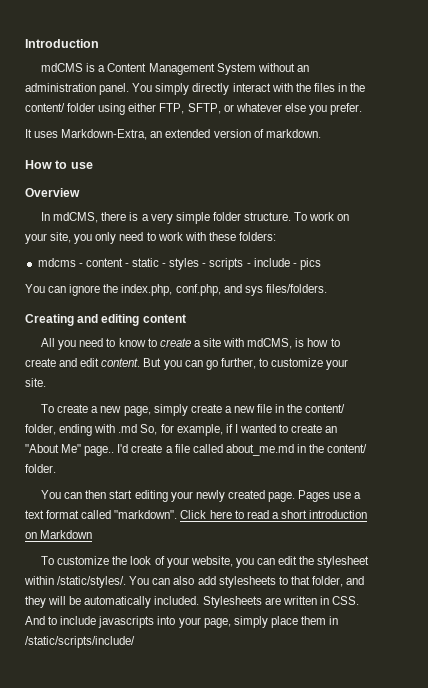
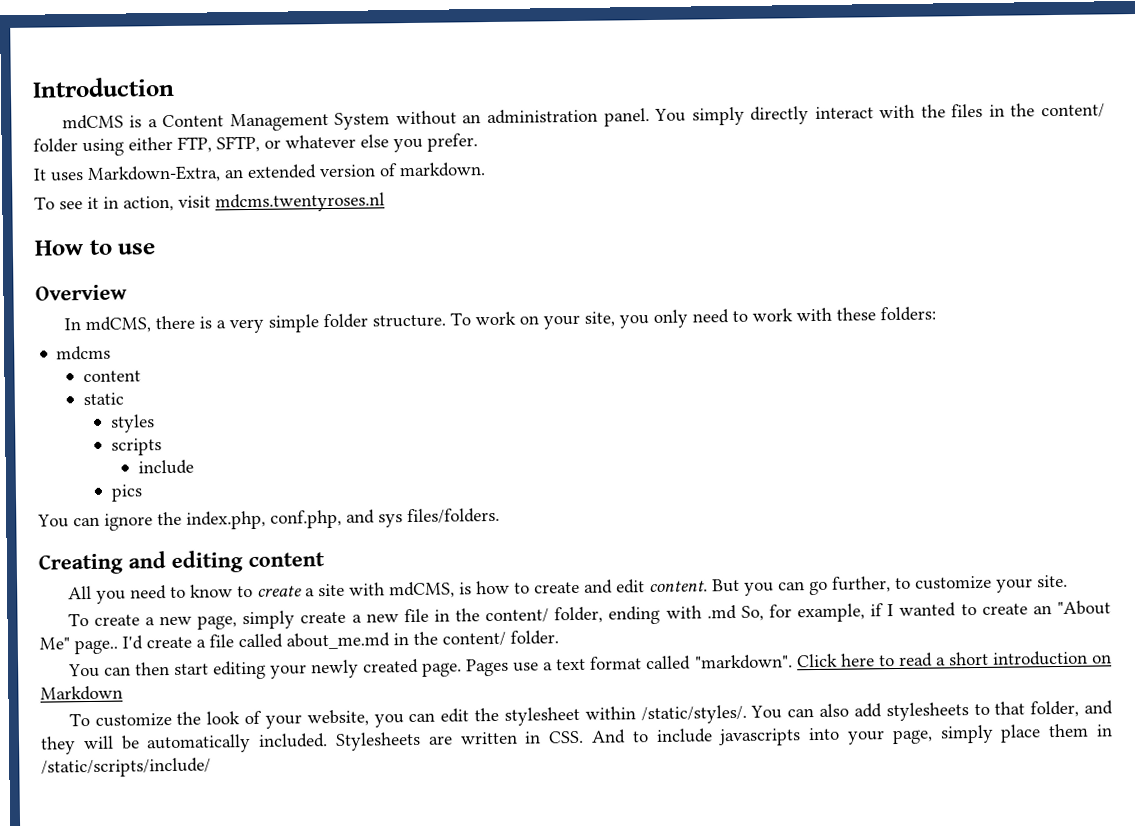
(321, 133) none -> [34,192,385,213] // To see it in action, visit mdcms.twentyroses.nl
[78,258,129,267] - content - -> [83,370,142,383] // content //
[162,263,167,267] - -> (125, 399) //
[202,263,207,267] - -> (155, 423) //
[246,258,297,267] - include - -> [137,459,194,475] // include //

